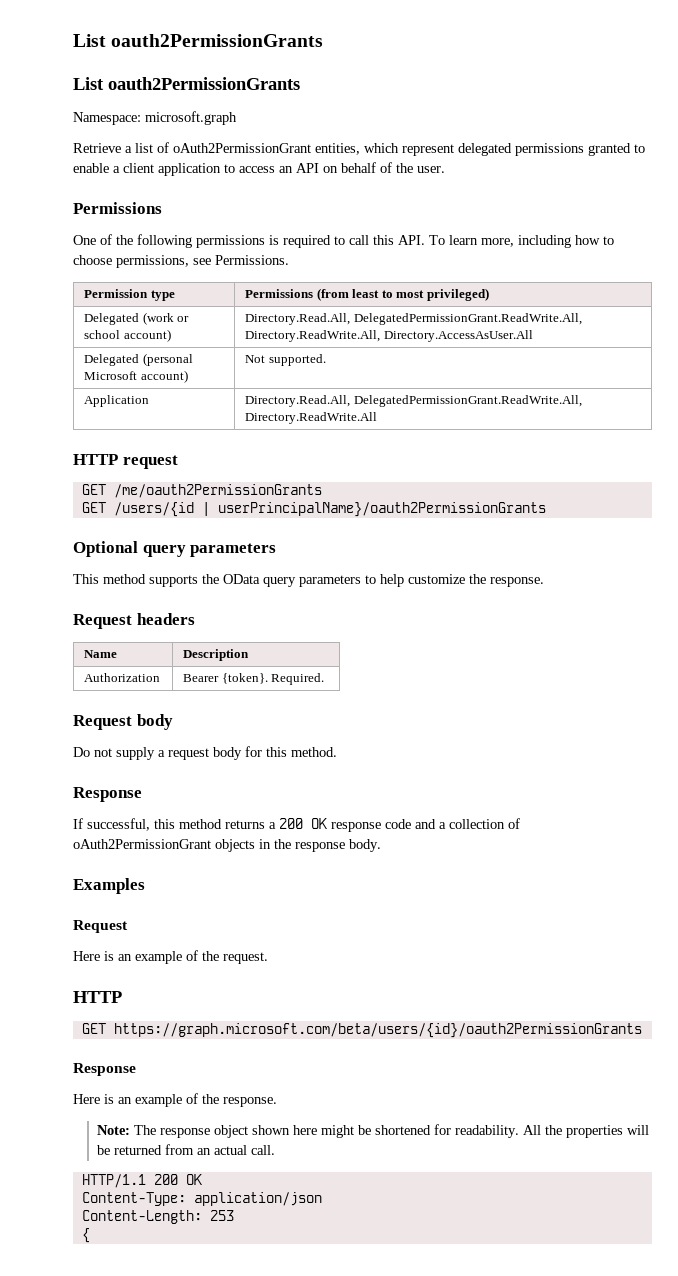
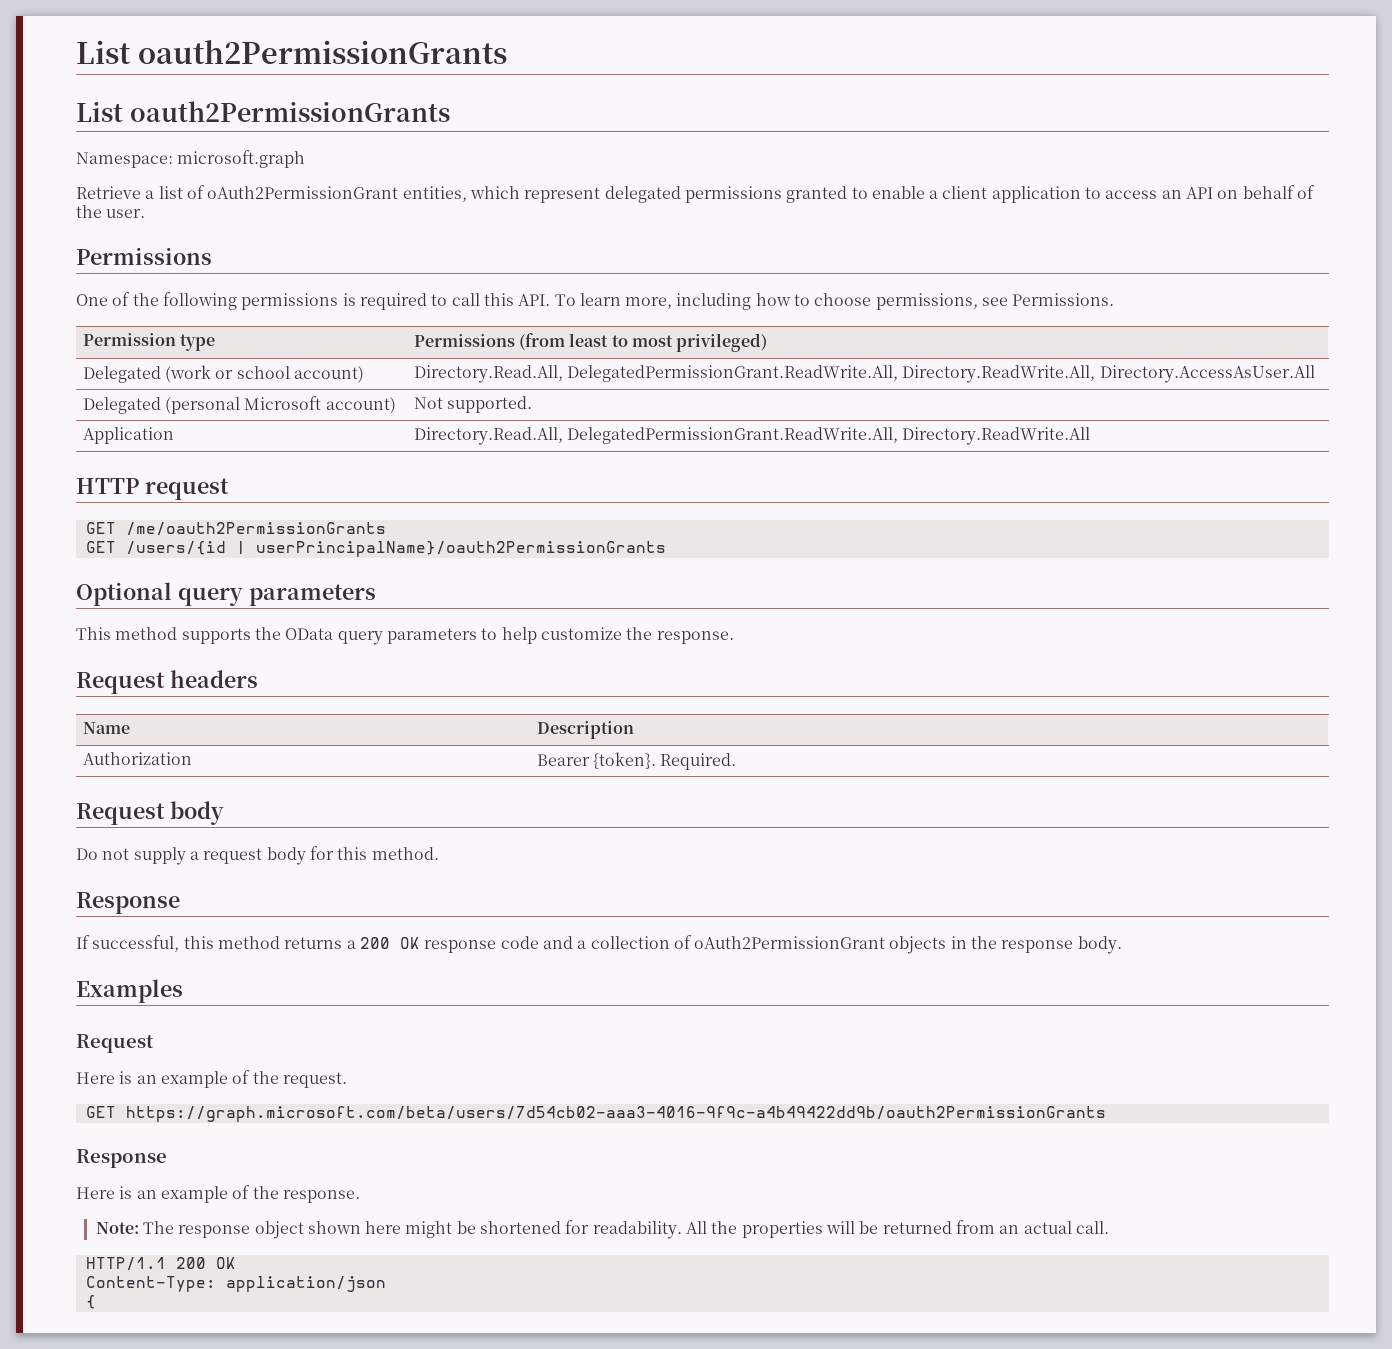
[73,991,122,1003] [81,1023,642,1038] // HTTP // GET https://graph.microsoft.com/beta/users/{id}/oauth2PermissionGrants -> [85,1106,1106,1122] // GET https://graph.microsoft.com/beta/users/7d54cb02-aaa3-4016-9f9c-a4b49422dd9b/oauth2PermissionGrants
[81,1210,234,1224] // Content-Length: 253 -> (386, 1284) none

